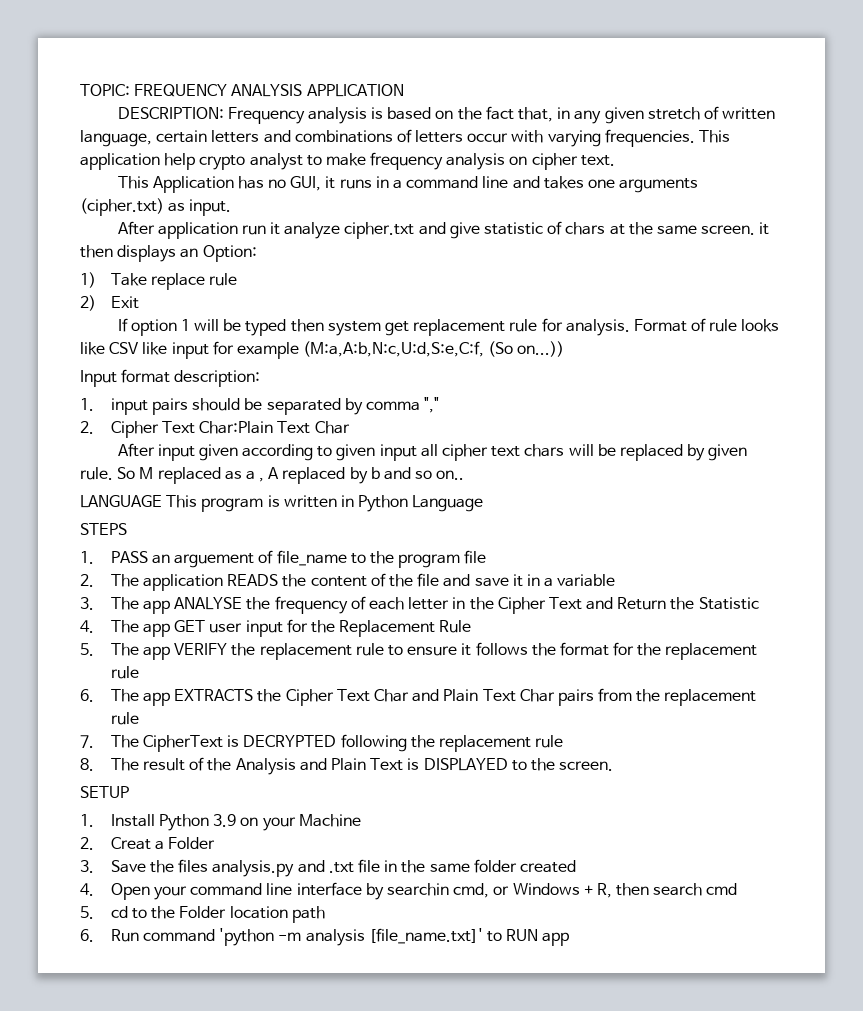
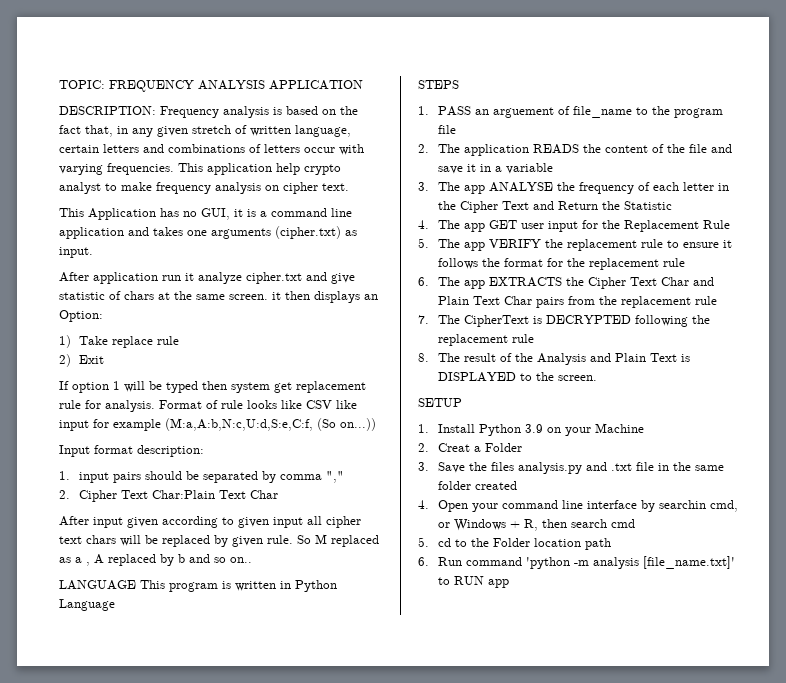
[339,176,389,189] runs in -> [247,209,256,217] is
(509, 182) none -> [59,227,124,239] application

